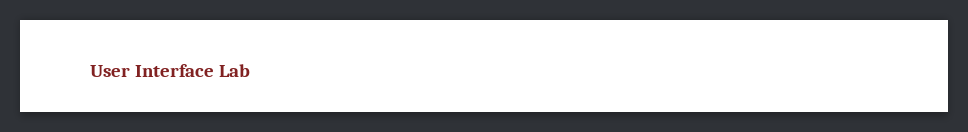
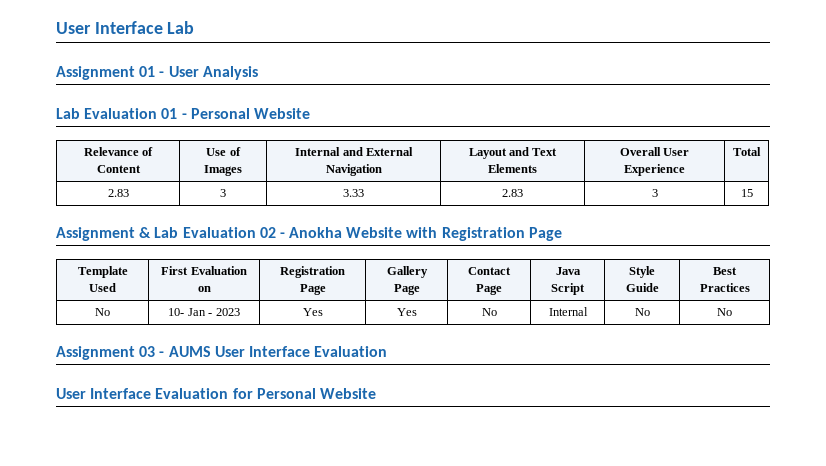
(250, 70) none -> [56,66,258,80] [56,108,310,119] [83,147,154,156] [96,165,141,173] [206,147,241,156] [204,165,243,176] [295,147,413,156] [325,164,382,176] [468,147,558,159] [488,164,537,173] [619,147,690,156] [624,164,685,176] [733,147,761,156] [107,189,129,197] [220,189,227,197] [343,189,364,197] [502,189,523,197] [651,189,658,197] [740,189,753,197] [56,227,562,241] [77,266,128,278] [89,283,116,292] [161,266,247,275] [197,286,211,292] [280,266,345,278] [299,284,326,295] [386,266,428,278] [393,284,420,295] [468,267,511,275] [476,284,502,295] [555,267,581,275] [551,283,585,295] [629,266,655,278] [625,283,659,292] [713,267,737,275] [699,283,750,292] [95,308,110,316] [168,308,240,316] [302,308,323,316] [396,308,417,316] [481,308,497,316] [548,307,588,316] [634,308,650,316] [717,308,732,316] [56,346,388,360] [56,388,376,399] // Assignment 01 - User Analysis // Lab Evaluation 01 - Personal Website // Relevance of Content | Use of Images | Internal and External Navigation | Layout and Text Elements | Overall User Experience | Total // 2.83 | 3 | 3.33 | 2.83 | 3 | 15 // Assignment & Lab Evaluation 02 - Anokha Website with Registration Page // Template Used | First Evaluation on | Registration Page | Gallery Page | Contact Page | Java Script | Style Guide | Best Practices // No | 10- Jan - 2023 | Yes | Yes | No | Internal | No | No // Assignment 03 - AUMS User Interface Evaluation // User Interface Evaluation for Personal Website

